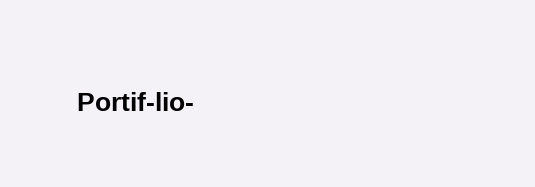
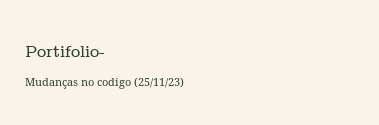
[77,92,194,111] Portif-lio- -> [25,46,105,57] [25,77,184,89] Portifolio- // Mudanças no codigo (25/11/23)

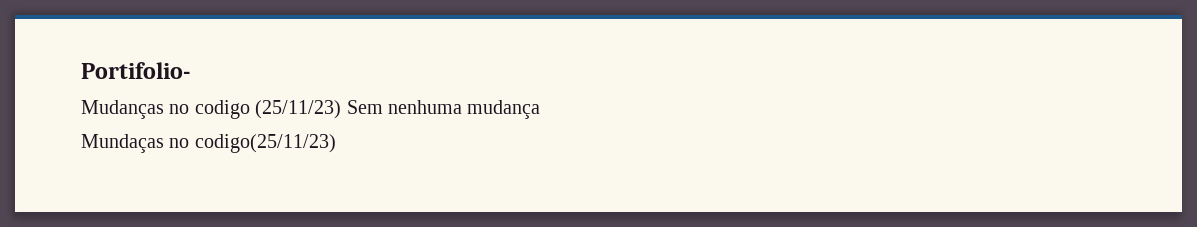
(184, 82) none -> [346,100,541,119] [81,134,336,153] Sem nenhuma mudança // Mundaças no codigo(25/11/23)

